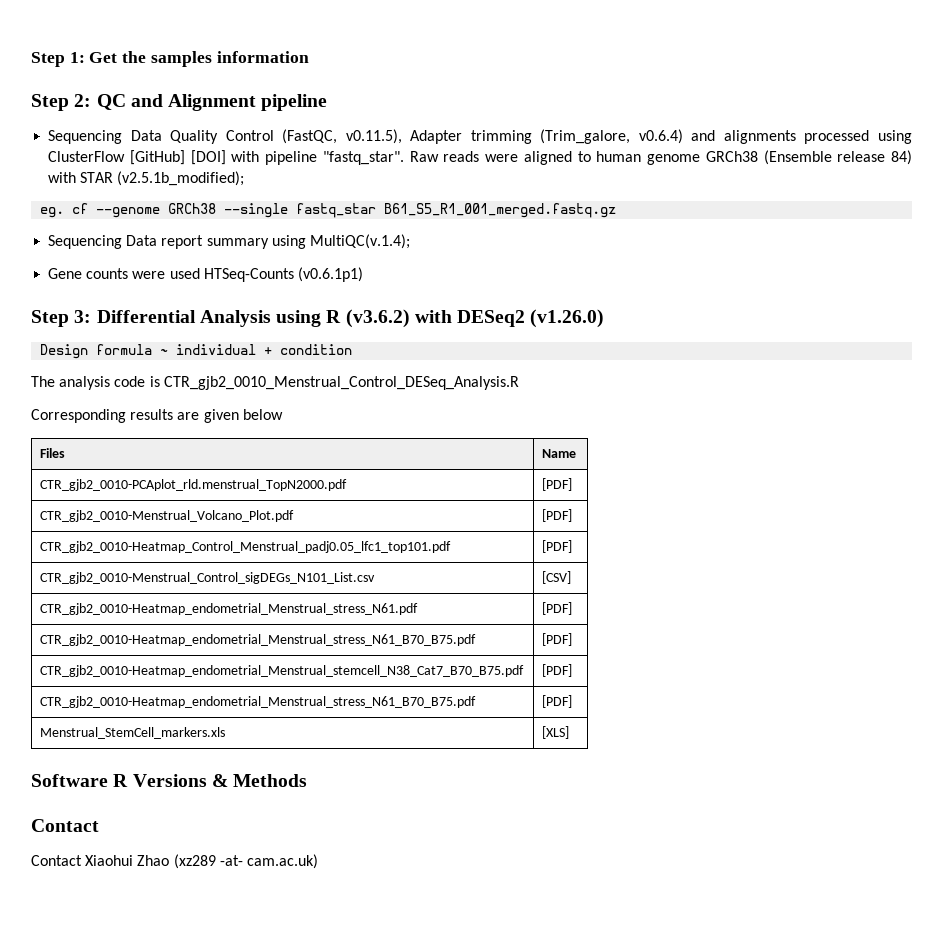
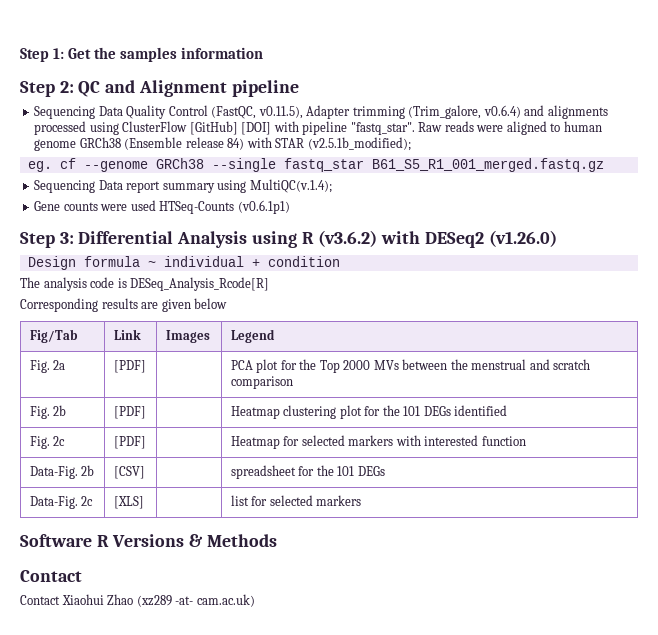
[163,376,519,390] CTR_gjb2_0010_Menstrual_Control_DESeq_Analysis.R -> [130,277,270,291] DESeq_Analysis_Rcode[R]
[40,448,66,458] [542,449,577,458] [40,479,348,491] [542,478,573,491] [40,510,295,522] [542,509,573,522] [40,541,452,553] [542,540,573,553] [40,572,376,584] [542,571,572,584] [40,603,419,615] [542,602,573,615] [40,634,477,646] [542,633,573,646] [40,665,525,677] [542,664,573,677] [40,696,477,708] [542,695,573,708] [40,727,226,739] [542,726,570,739] Files | Name // CTR_gjb2_0010-PCAplot_rld.menstrual_TopN2000.pdf | [PDF] // CTR_gjb2_0010-Menstrual_Volcano_Plot.pdf | [PDF] // CTR_gjb2_0010-Heatmap_Control_Menstrual_padj0.05_lfc1_top101.pdf | [PDF] // CTR_gjb2_0010-Menstrual_Control_sigDEGs_N101_List.csv | [CSV] // CTR_gjb2_0010-Heatmap_endometrial_Menstrual_stress_N61.pdf | [PDF] // CTR_gjb2_0010-Heatmap_endometrial_Menstrual_stress_N61_B70_B75.pdf | [PDF] // CTR_gjb2_0010-Heatmap_endometrial_Menstrual_stemcell_N38_Cat7_B70_B75.pdf | [PDF] // CTR_gjb2_0010-Heatmap_endometrial_Menstrual_stress_N61_B70_B75.pdf | [PDF] // Menstrual_StemCell_markers.xls | [XLS] -> [29,329,78,343] [113,329,141,340] [165,330,210,343] [230,329,275,343] [29,360,66,373] [113,360,146,373] [230,359,591,373] [230,376,293,389] [29,405,67,419] [113,406,146,419] [230,405,508,419] [29,436,66,449] [113,436,146,449] [230,435,526,449] [29,465,95,479] [113,466,145,479] [230,465,385,479] [29,496,94,509] [113,496,144,509] [230,495,362,506] Fig/Tab | Link | Images | Legend // Fig. 2a | [PDF] | | PCA plot for the Top 2000 MVs between the menstrual and scratch comparison // Fig. 2b | [PDF] | | Heatmap clustering plot for the 101 DEGs identified // Fig. 2c | [PDF] | | Heatmap for selected markers with interested function // Data-Fig. 2b | [CSV] | | spreadsheet for the 101 DEGs // Data-Fig. 2c | [XLS] | | list for selected markers

